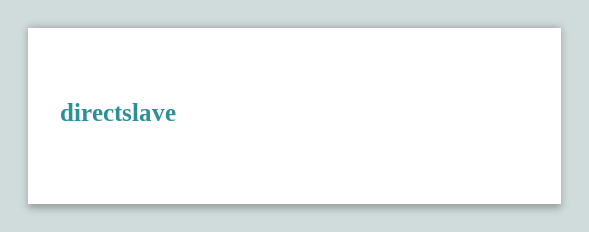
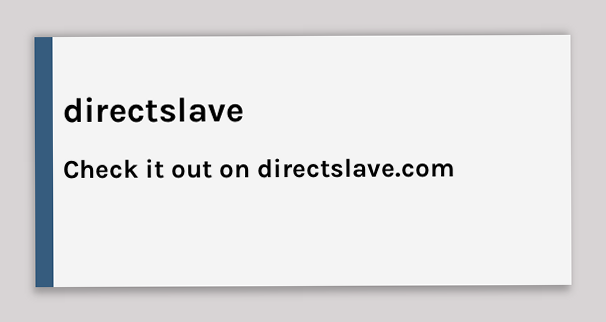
(176, 112) none -> [62,157,457,180] // Check it out on directslave.com

